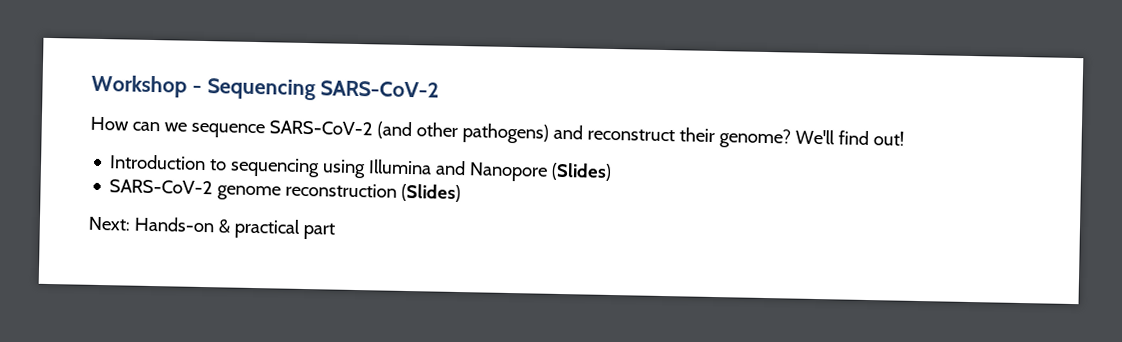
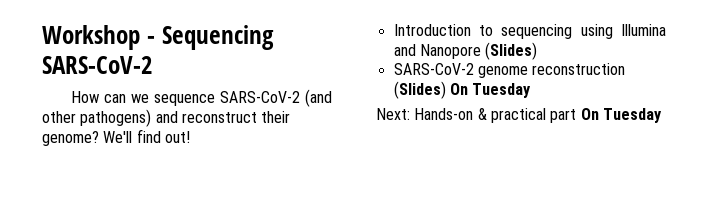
(462, 193) none -> [449,83,532,98] On Tuesday
(335, 231) none -> [580,108,662,123] On Tuesday

